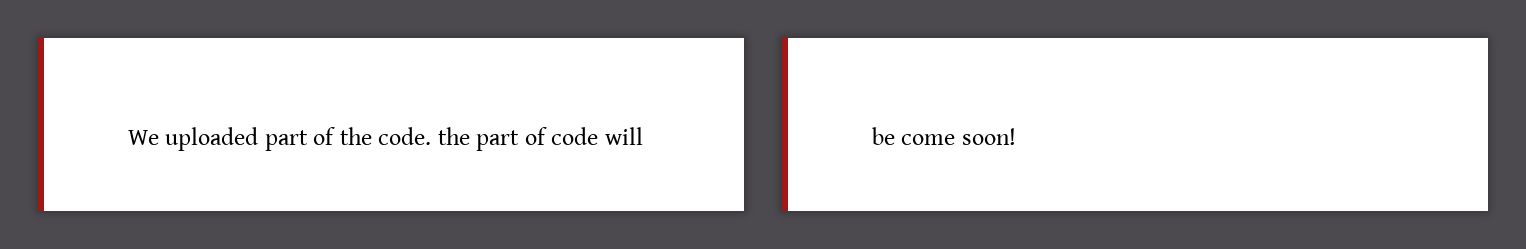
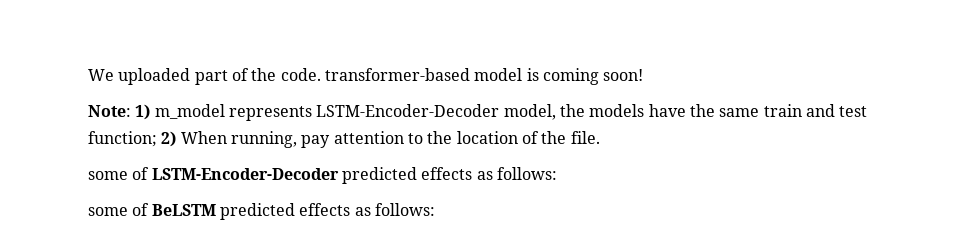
[437,127,1016,151] the part of code will be come soon! -> [324,68,644,85] [88,104,868,121] [88,131,600,148] [88,167,557,184] [88,203,435,220] transformer-based model is coming soon! // Note: 1) m_model represents LSTM-Encoder-Decoder model, the models have the same train and test function; 2) When running, pay attention to the location of the file. // some of LSTM-Encoder-Decoder predicted effects as follows: // some of BeLSTM predicted effects as follows:

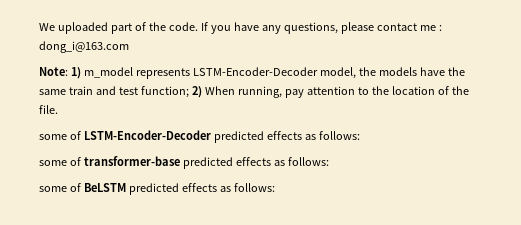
[324,68,644,85] transformer-based model is coming soon! -> [200,22,442,34] [39,41,129,53] If you have any questions, please contact me : dong_i@163.com
(557, 173) none -> [39,156,329,169] // some of transformer-base predicted effects as follows:

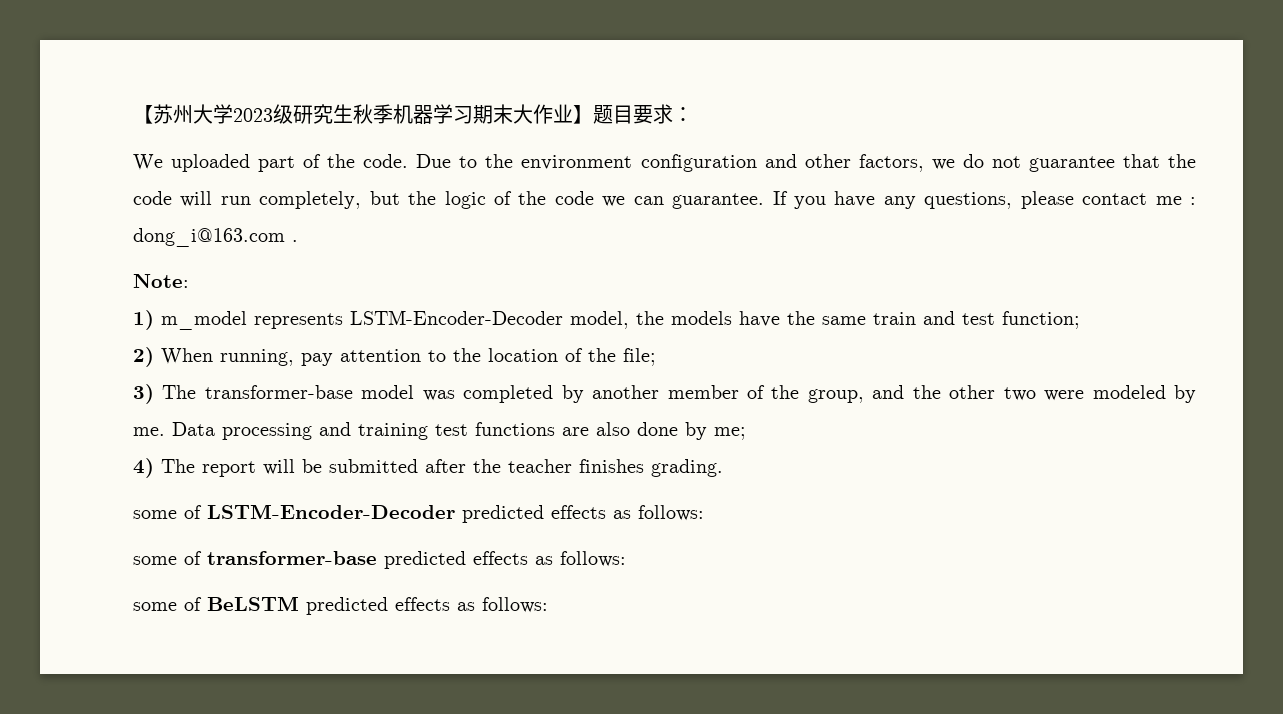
(39, 27) none -> [133,104,693,124] 【苏州大学2023级研究生秋季机器学习期末大作业】题目要求： //
(198, 26) none -> [416,154,1196,172] [133,191,765,209] Due to the environment configuration and other factors, we do not guarantee that the code will run completely, but the logic of the code we can guarantee.
(129, 47) none -> [292,240,298,242] .
(68, 71) none -> (189, 281) //
(189, 92) none -> (1080, 320) //
[39,105,58,114] file. -> [623,348,656,366] [133,384,1196,404] [133,422,746,440] [133,458,723,478] file; // 3) The transformer-base model was completed by another member of the group, and the other two were modeled by me. Data processing and training test functions are also done by me; // 4) The report will be submitted after the teacher finishes grading.

